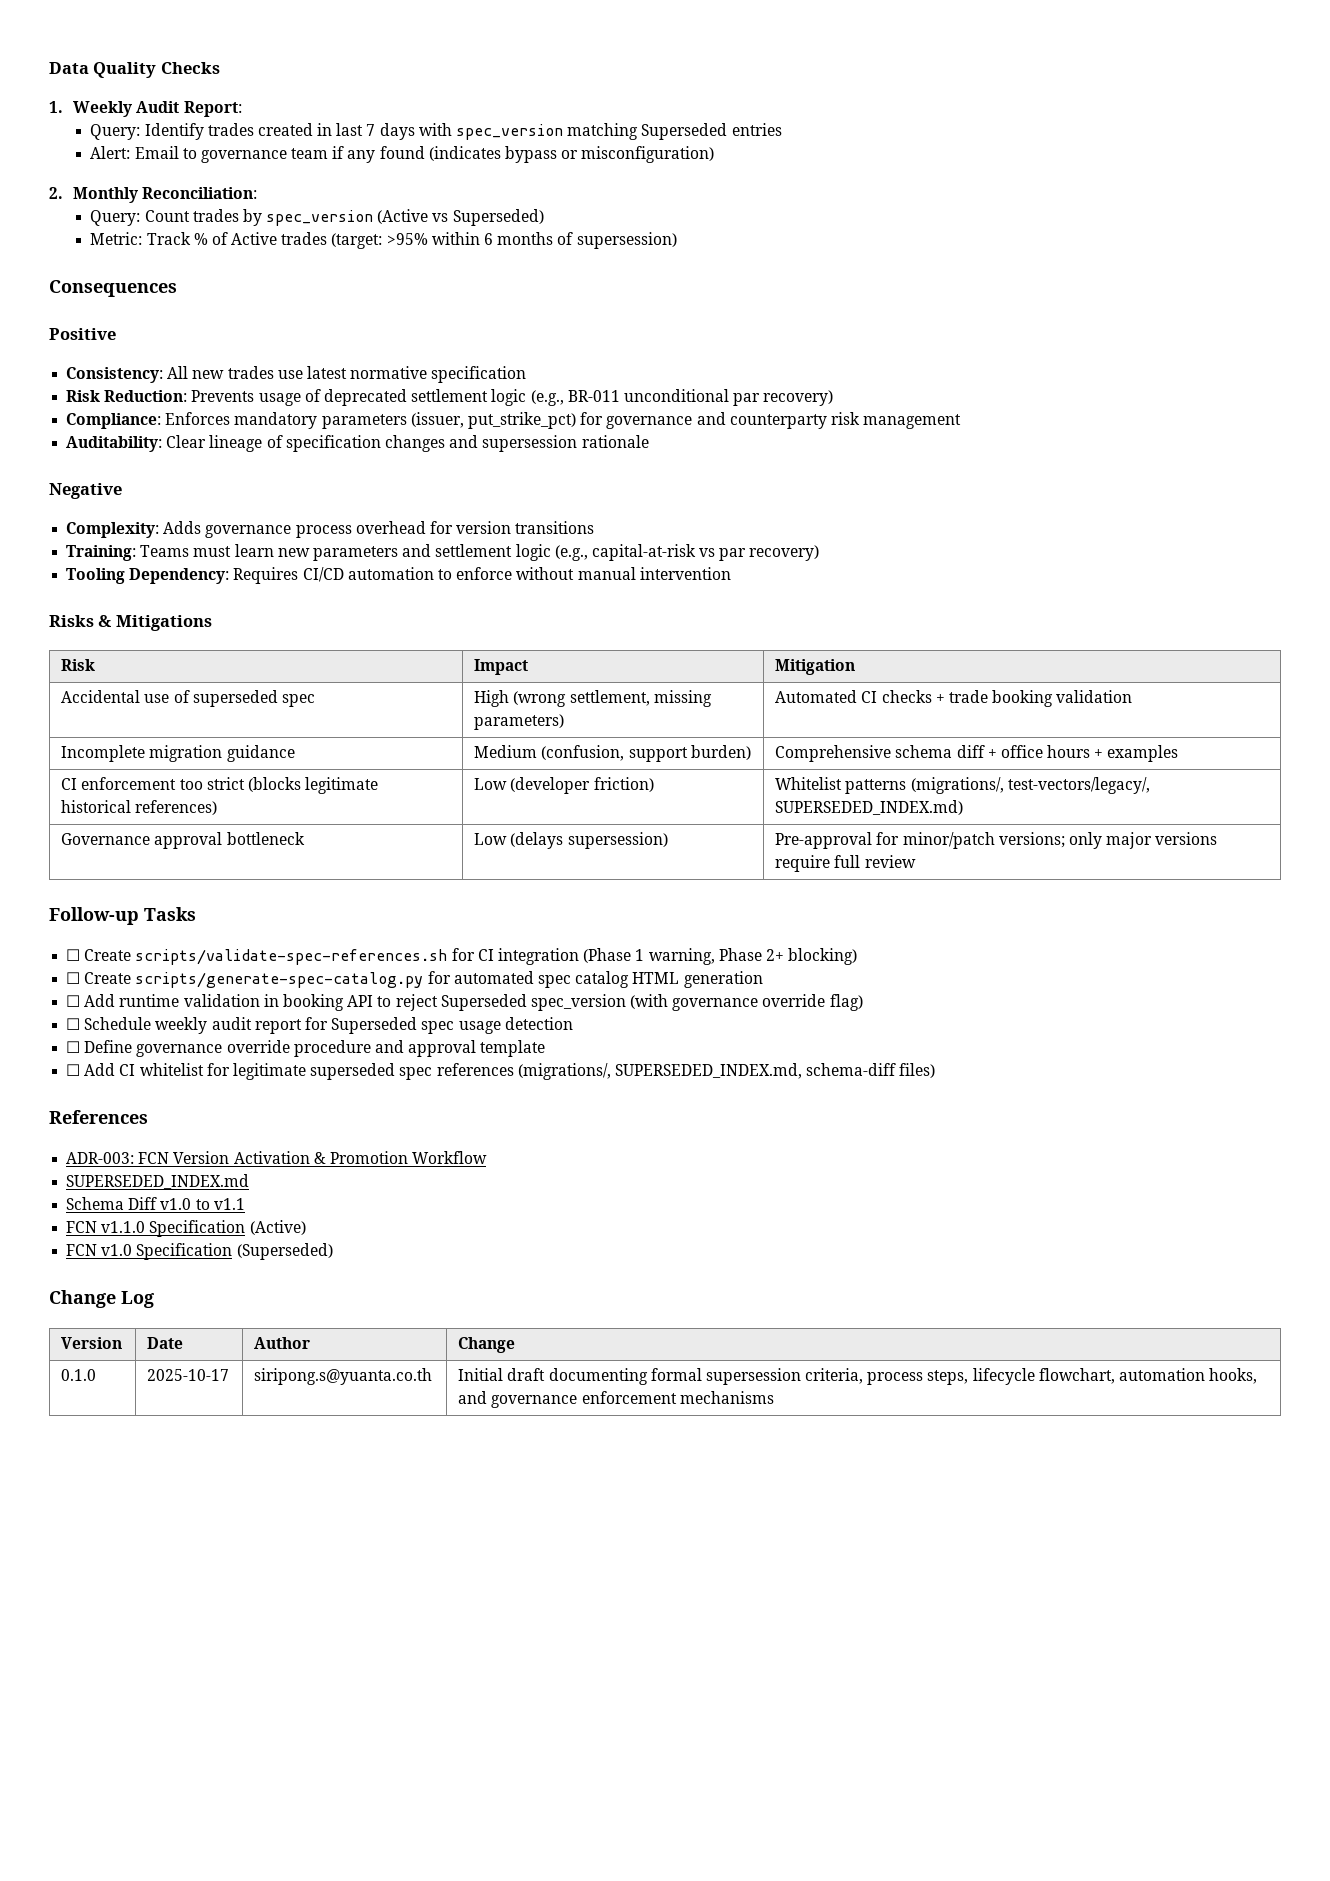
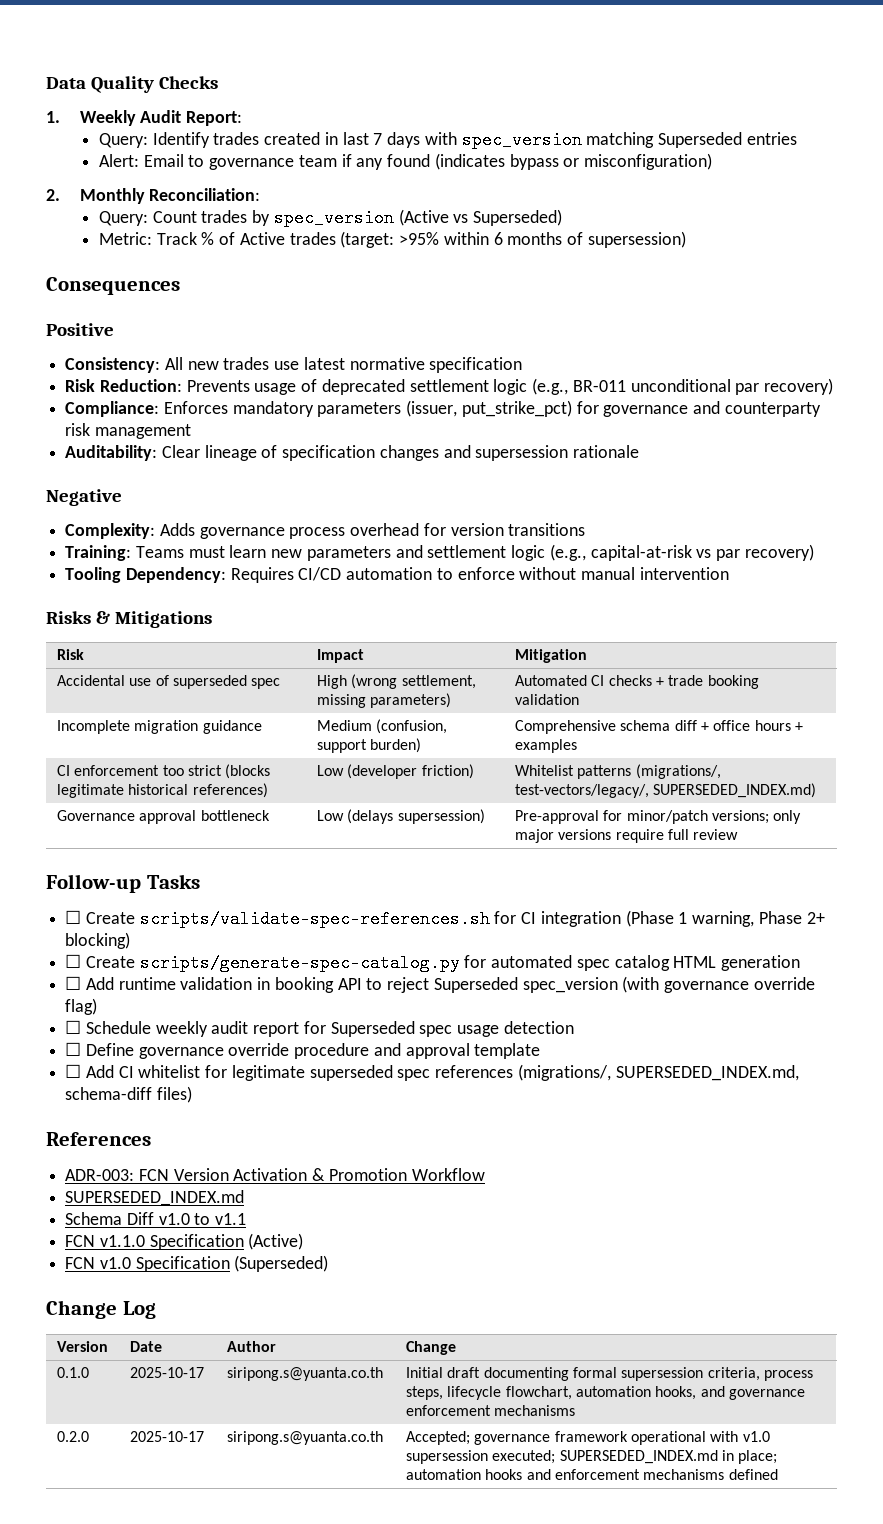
(774, 1397) none -> [56,1431,89,1442] [129,1431,204,1442] [226,1431,383,1445] [405,1431,770,1445] [405,1450,778,1464] [405,1469,778,1480] // 0.2.0 | 2025-10-17 | siripong.s@yuanta.co.th | Accepted; governance framework operational with v1.0 supersession executed; SUPERSEDED_INDEX.md in place; automation hooks and enforcement mechanisms defined

